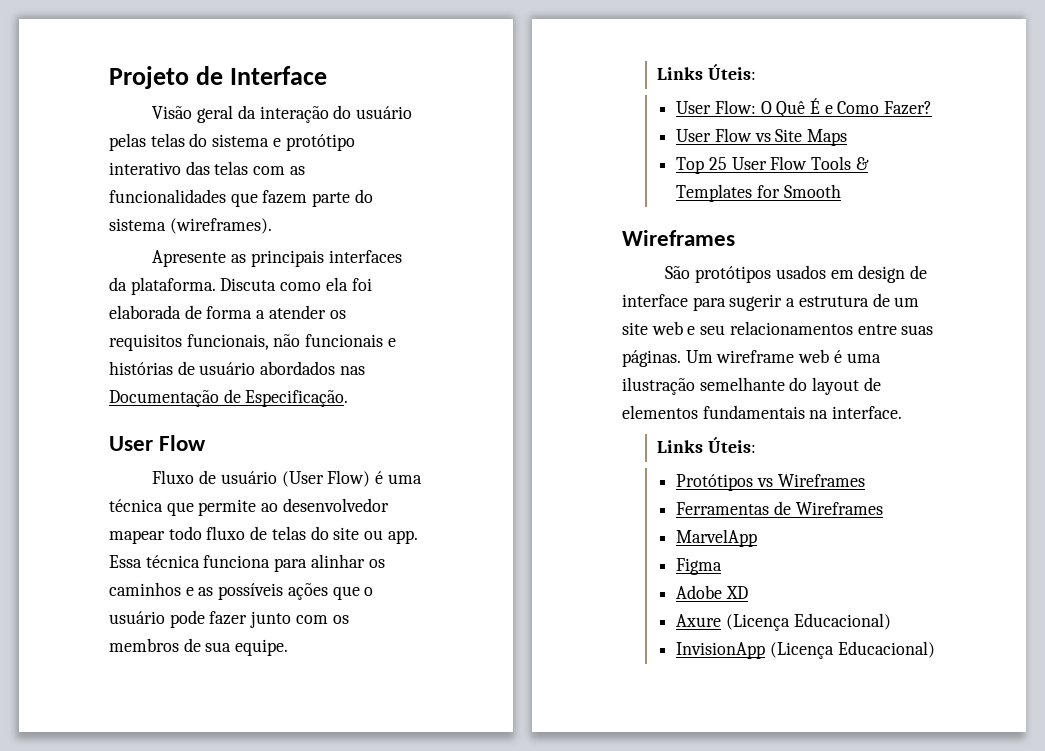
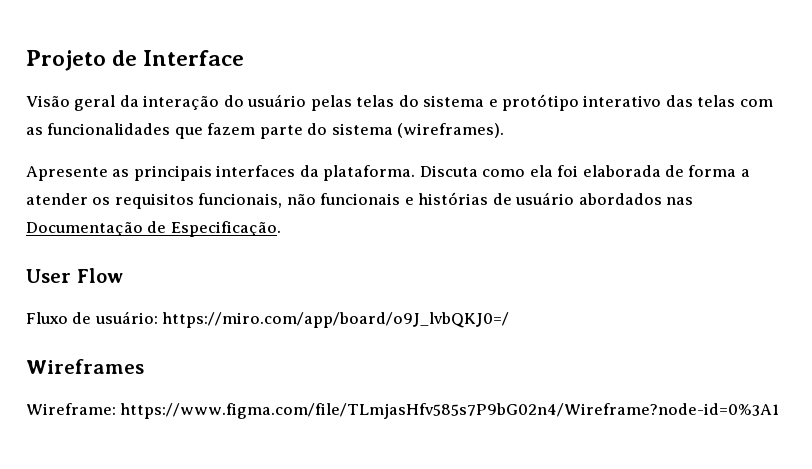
[220,470,422,487] [109,498,389,516] [109,526,418,544] [109,554,385,572] [109,582,374,600] [109,610,349,628] [109,638,289,656] [656,64,756,80] [676,98,933,118] [676,128,847,146] [676,156,869,174] [676,184,841,202] [622,230,735,246] [665,265,927,283] [622,293,920,311] [622,321,934,335] [622,349,881,367] [622,377,881,395] [622,405,903,419] [656,437,756,453] [676,474,865,491] [676,501,883,515] [676,529,758,547] [676,558,723,575] [676,585,748,599] [676,613,891,631] [676,641,935,659] usuário (User Flow) é uma técnica que permite ao desenvolvedor mapear todo fluxo de telas do site ou app. Essa técnica funciona para alinhar os caminhos e as possíveis ações que o usuário pode fazer junto com os membros de sua equipe. // Links Úteis: // User Flow: O Quê É e Como Fazer? // User Flow vs Site Maps // Top 25 User Flow Tools & Templates for Smooth // Wireframes // São protótipos usados em design de interface para sugerir a estrutura de um site web e seu relacionamentos entre suas páginas. Um wireframe web é uma ilustração semelhante do layout de elementos fundamentais na interface. // Links Úteis: // Protótipos vs Wireframes // Ferramentas de Wireframes // MarvelApp // Figma // Adobe XD // Axure (Licença Educacional) // InvisionApp (Licença Educacional) -> [94,311,510,328] [26,359,144,374] [26,403,780,419] usuário: https://miro.com/app/board/o9J_lvbQKJ0=/ // Wireframes // Wireframe: https://www.figma.com/file/TLmjasHfv585s7P9bG02n4/Wireframe?node-id=0%3A1

